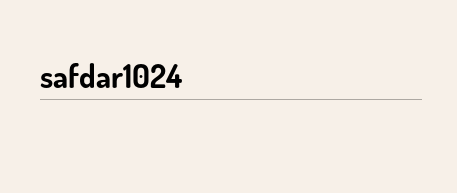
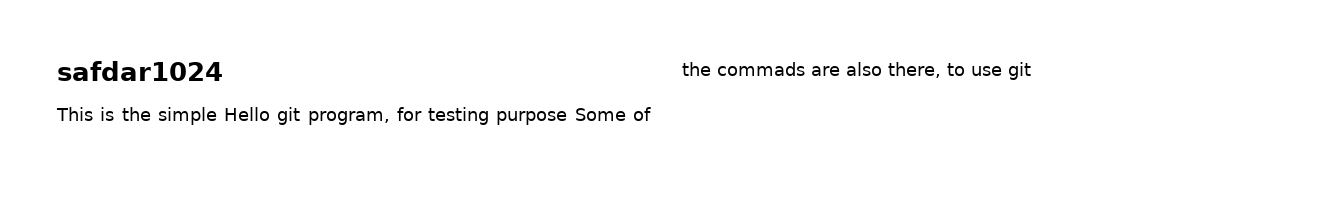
(183, 75) none -> [56,107,651,125] [682,62,1031,80] // This is the simple Hello git program, for testing purpose Some of the commads are also there, to use git

